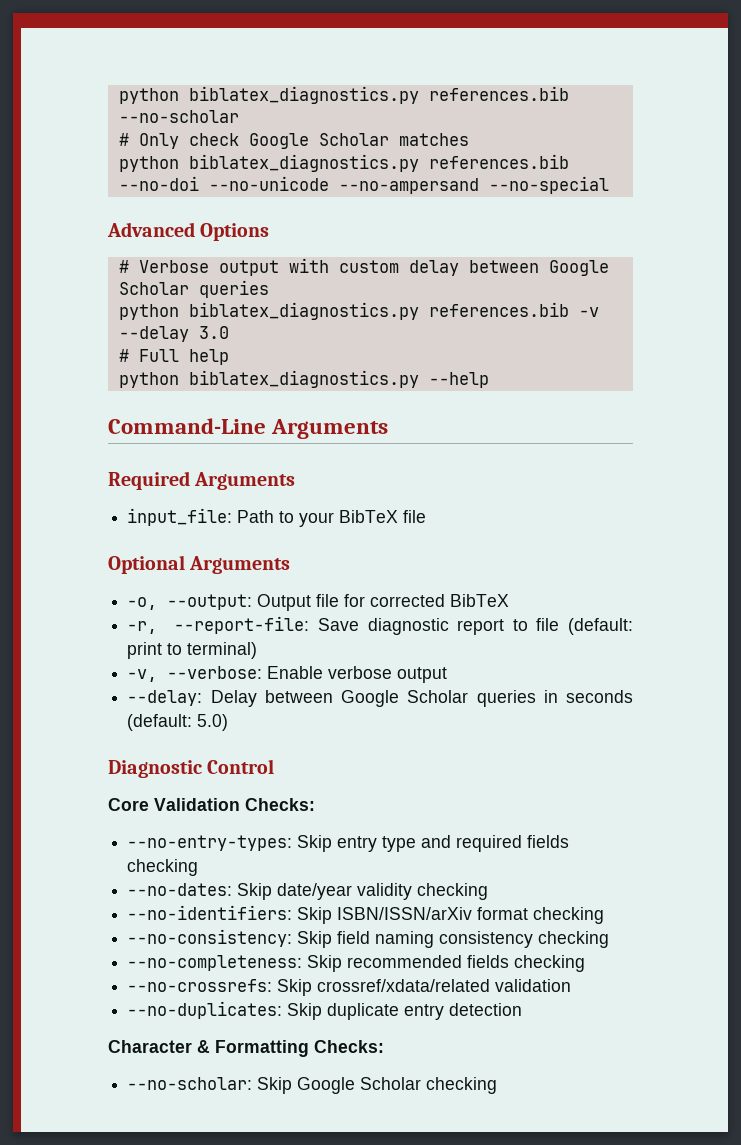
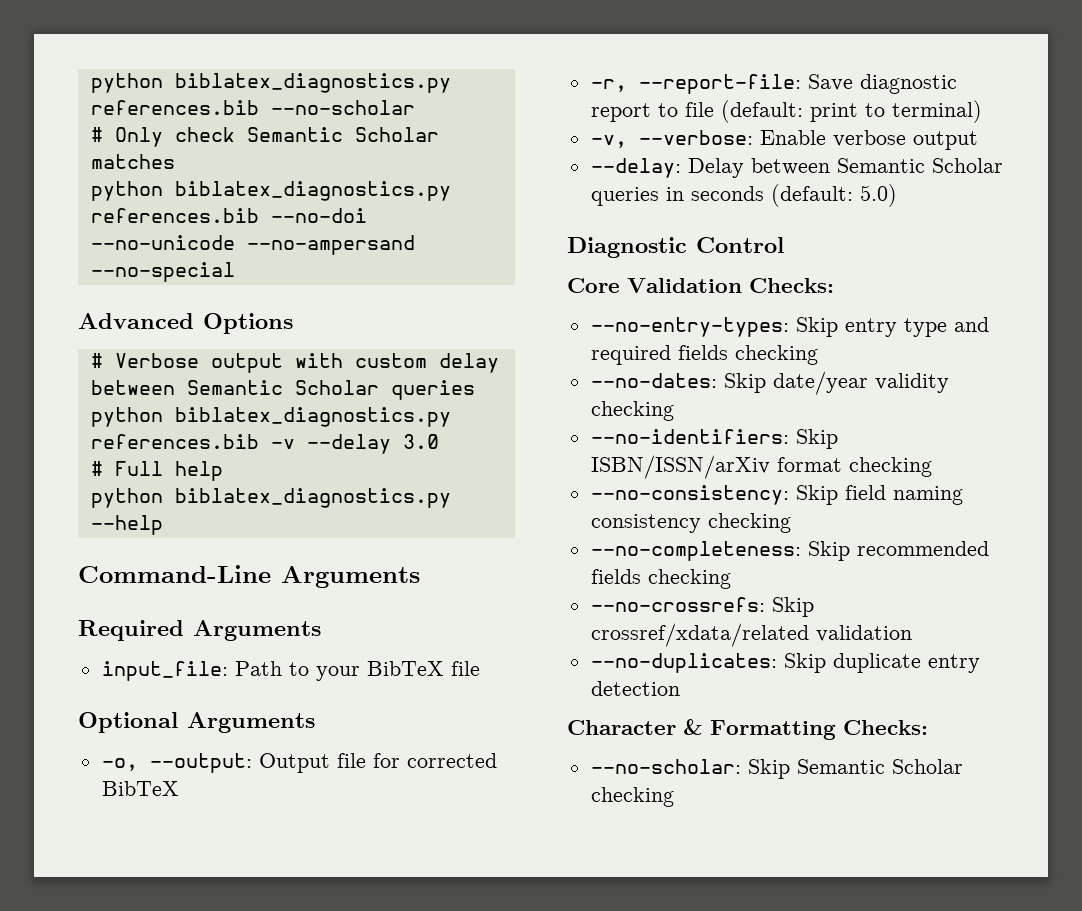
[248,133,309,149] Google -> [246,127,343,142] Semantic
[548,260,609,276] Google -> [186,380,283,395] Semantic
[341,690,399,707] Google -> [836,158,925,173] Semantic
[297,1077,356,1094] Google -> [796,759,885,774] Semantic

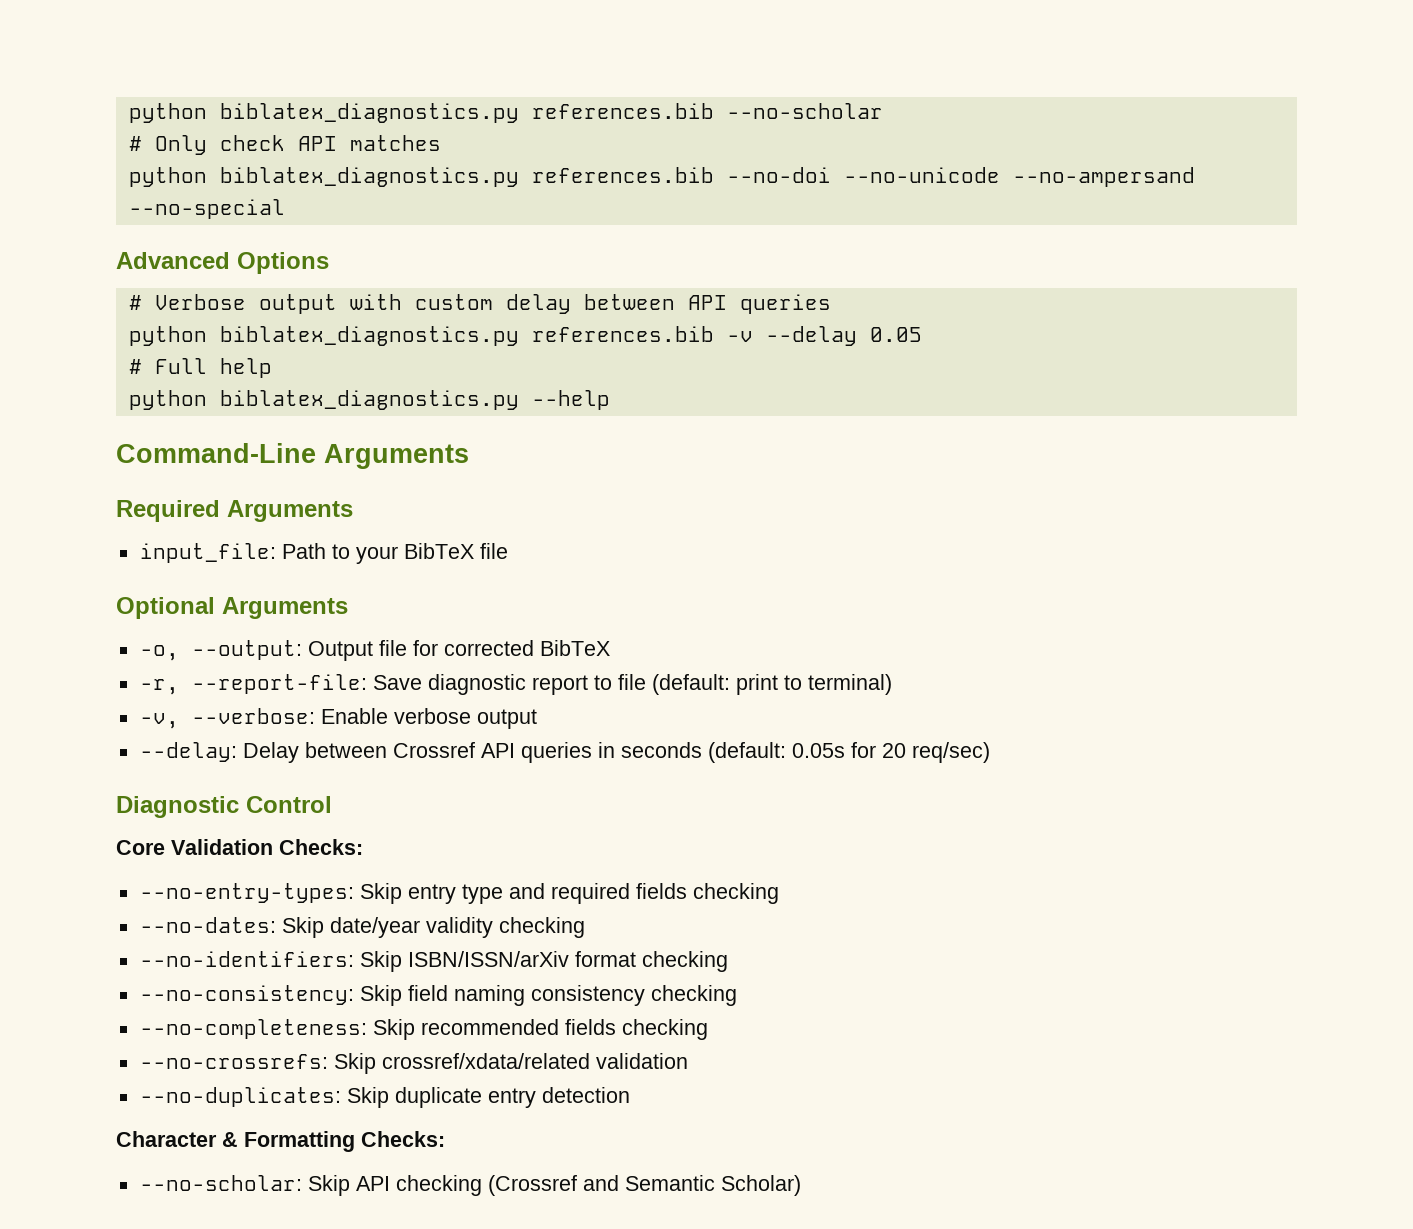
[246,127,439,142] Semantic Scholar -> [297,136,337,151] API
[186,380,379,395] Semantic Scholar -> [687,295,727,310] API
[402,434,439,449] 3.0 -> [869,327,922,342] 0.05
[836,158,1003,173] Semantic Scholar -> [392,742,515,758] Crossref API
[859,184,897,207] 5.0) -> [791,742,990,763] 0.05s for 20 req/sec)
[796,759,963,774] [590,787,674,807] Semantic Scholar checking -> [355,1175,801,1196] API checking (Crossref and Semantic Scholar)

